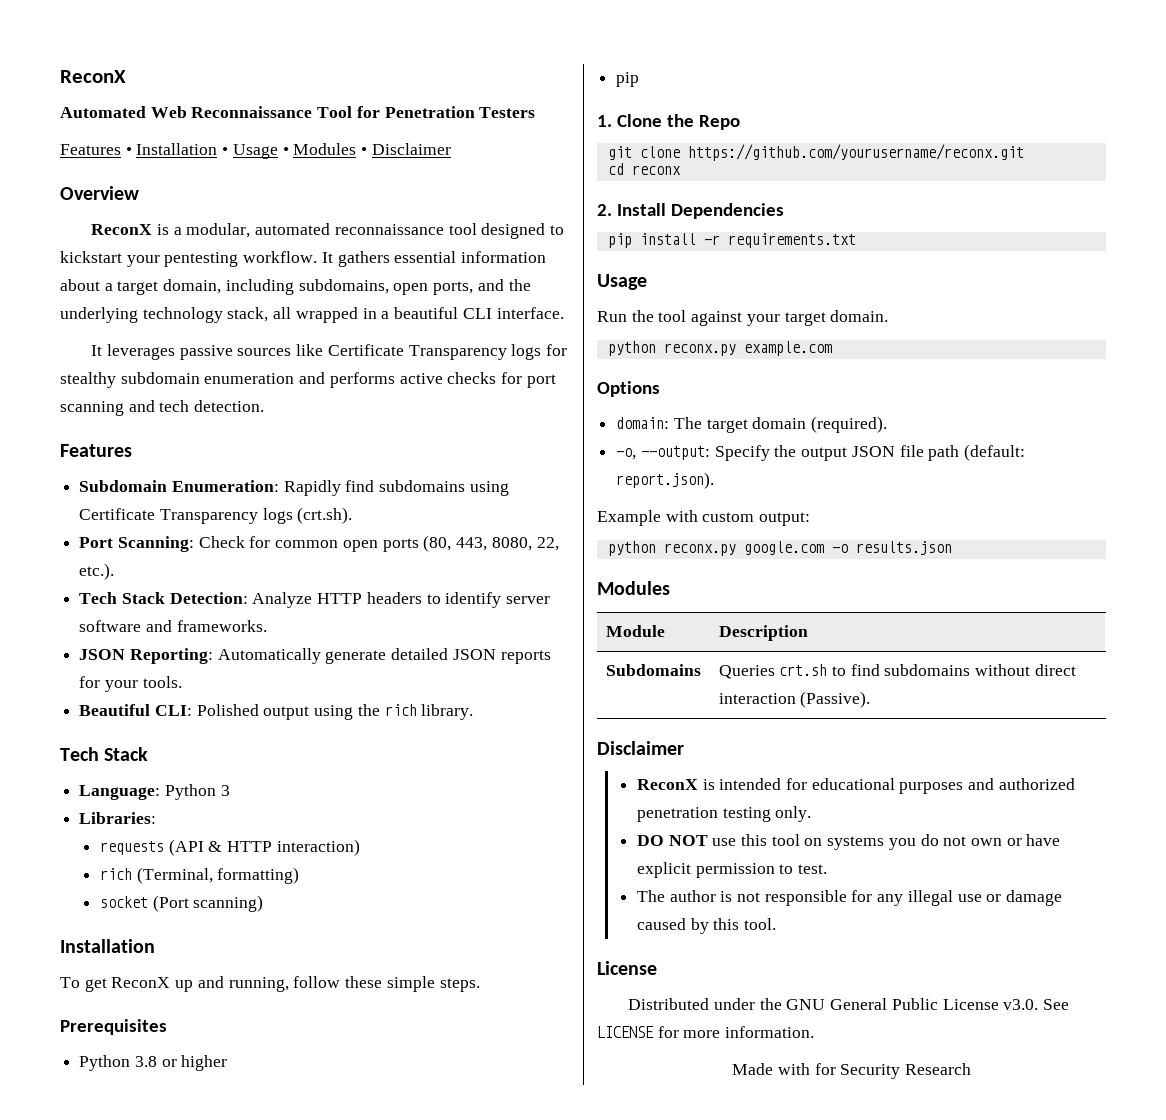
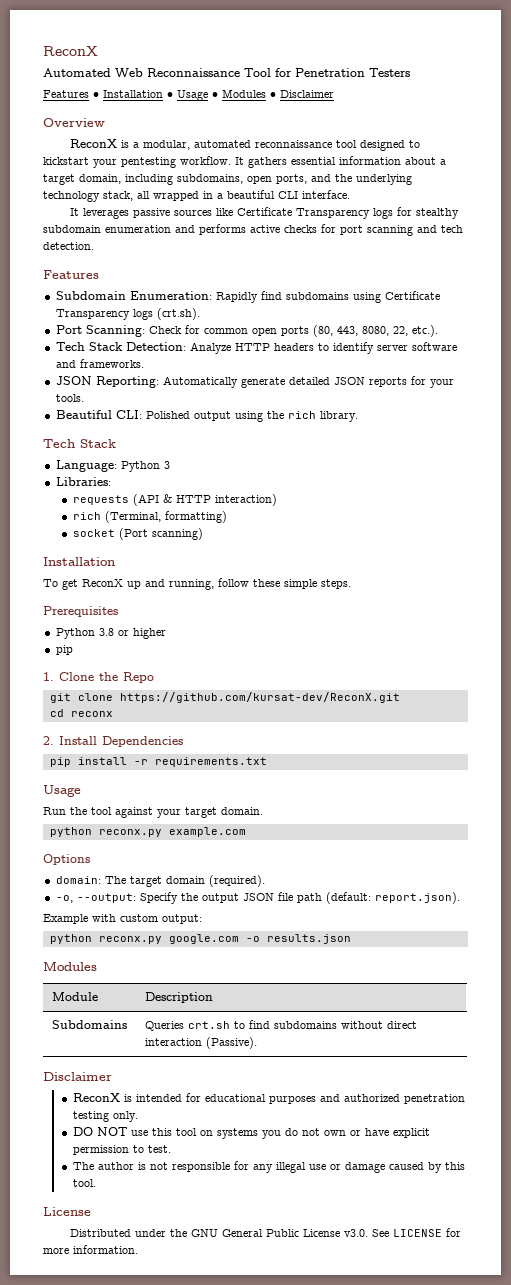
[687,144,1024,161] https://github.com/yourusername/reconx.git -> [119,692,400,703] https://github.com/kursat-dev/ReconX.git
[732,1063,971,1079] // Made with for Security Research -> (138, 1249) none

